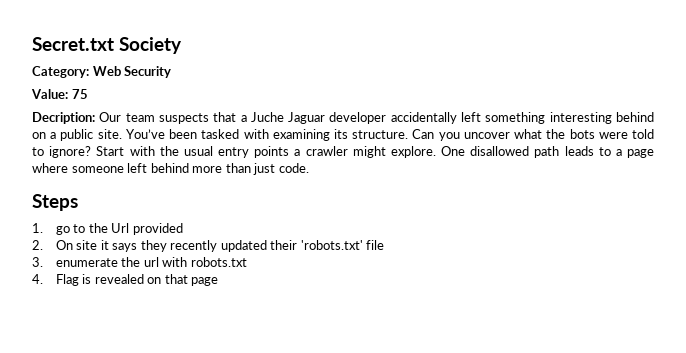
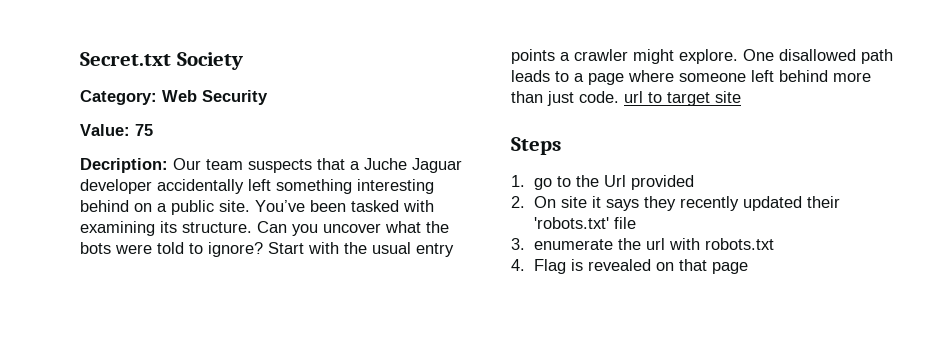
(309, 168) none -> [624,91,741,106] url to target site

